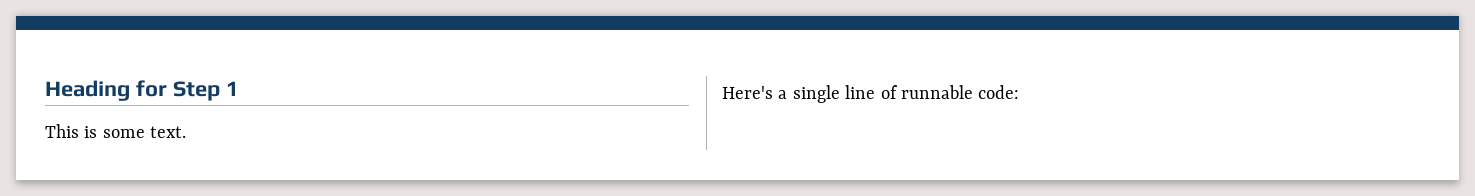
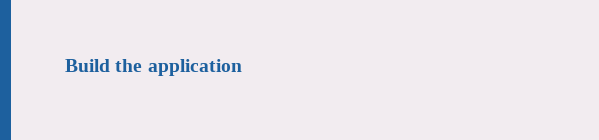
[45,80,239,101] [45,124,187,138] [722,85,1020,103] Heading for Step 1 // This is some text. // Here's a single line of runnable code: -> [65,59,242,76] Build the application

